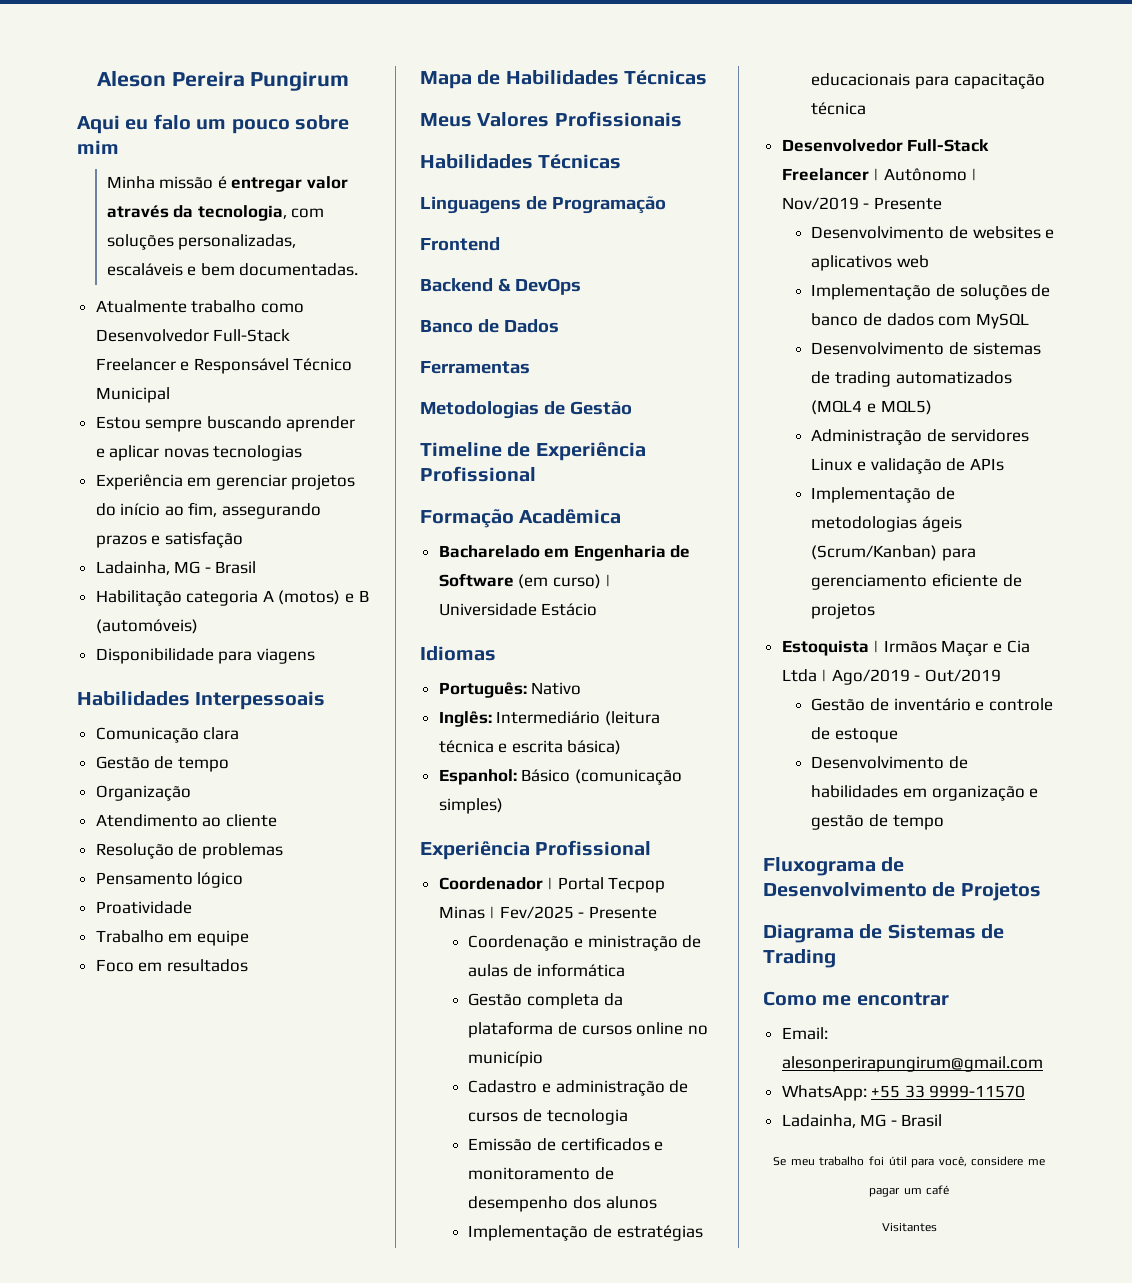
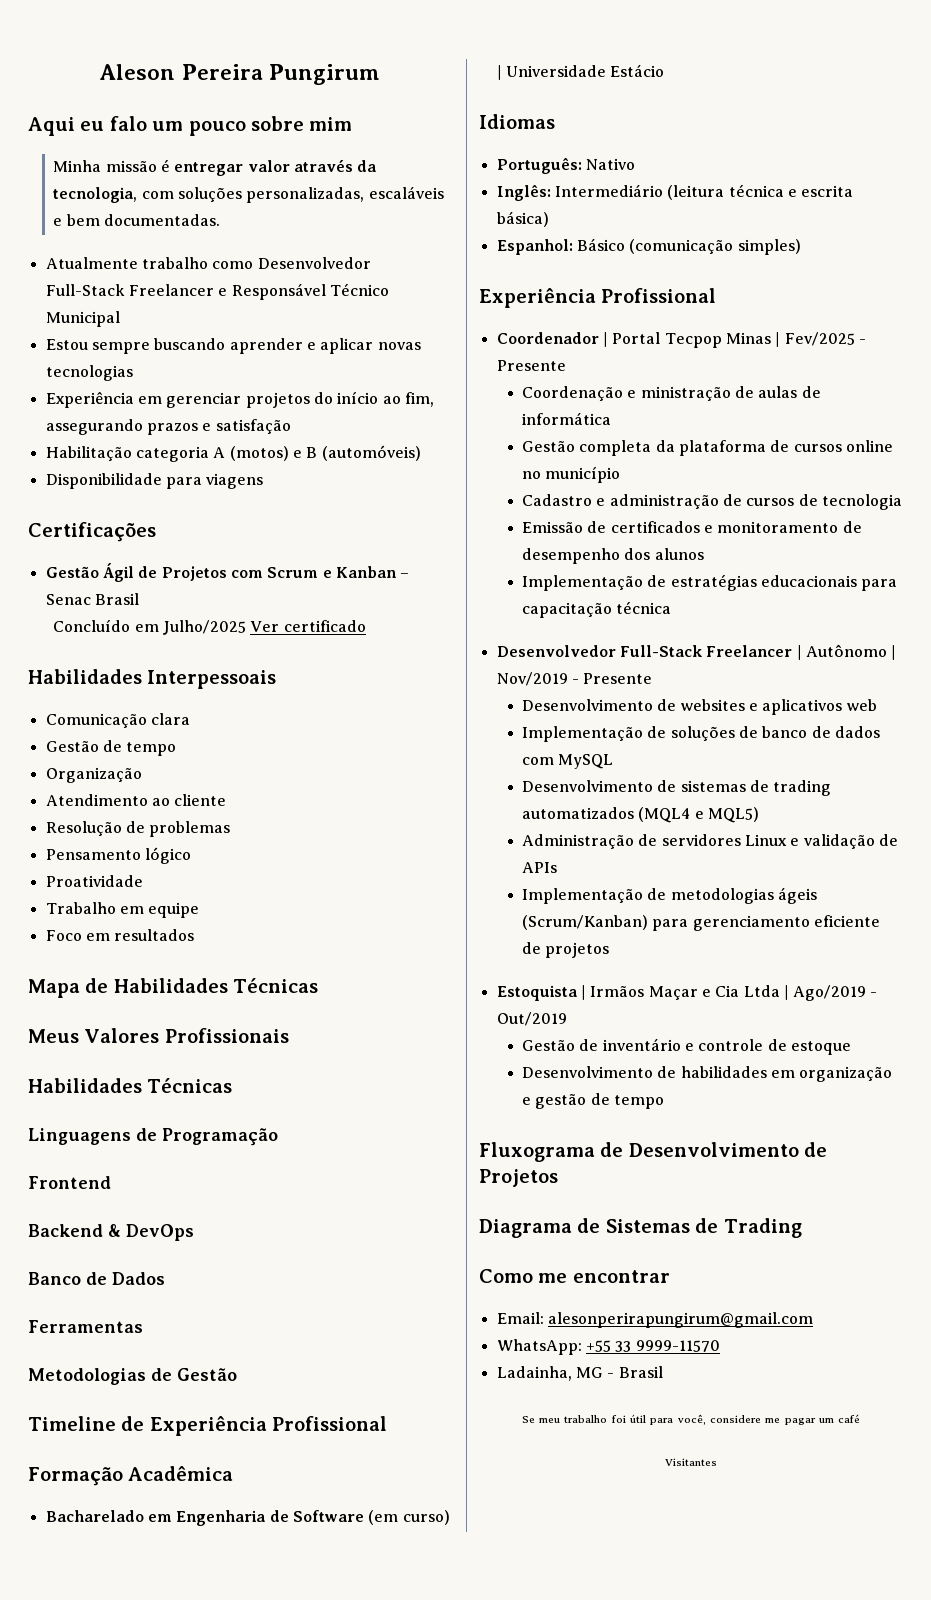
[95,561,257,575] // Ladainha, MG - Brasil -> (291, 426) none
(315, 656) none -> [28,522,156,542] [45,563,410,582] [45,593,139,605] [53,619,366,635] // Certificações // Gestão Ágil de Projetos com Scrum e Kanban – Senac Brasil // Concluído em Julho/2025 Ver certificado

